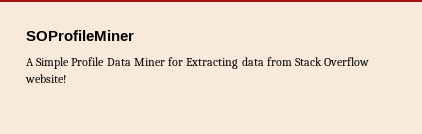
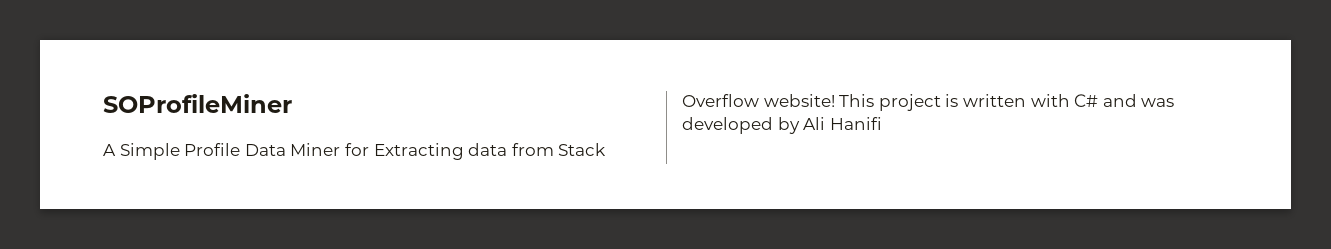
(66, 78) none -> [839,94,1175,111] [682,117,882,134] This project is written with C# and was developed by Ali Hanifi

